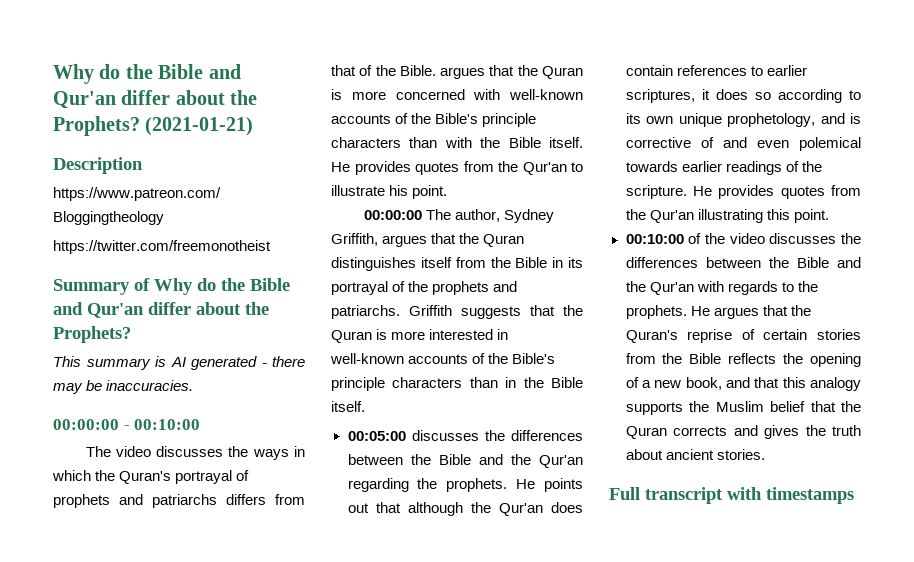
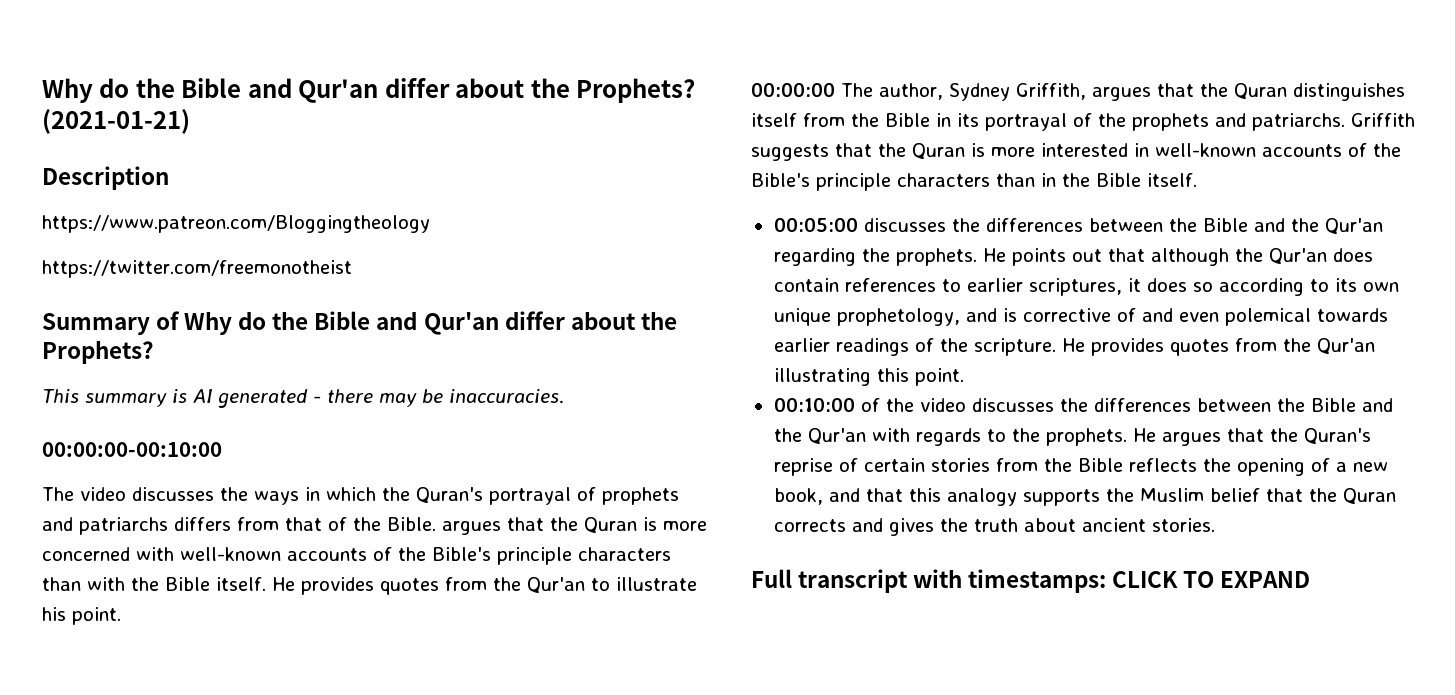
[53,419,201,430] 00:00:00 - 00:10:00 -> [42,442,222,457] 00:00:00-00:10:00
[766,487,854,504] timestamps -> [968,569,1311,593] timestamps: CLICK TO EXPAND

